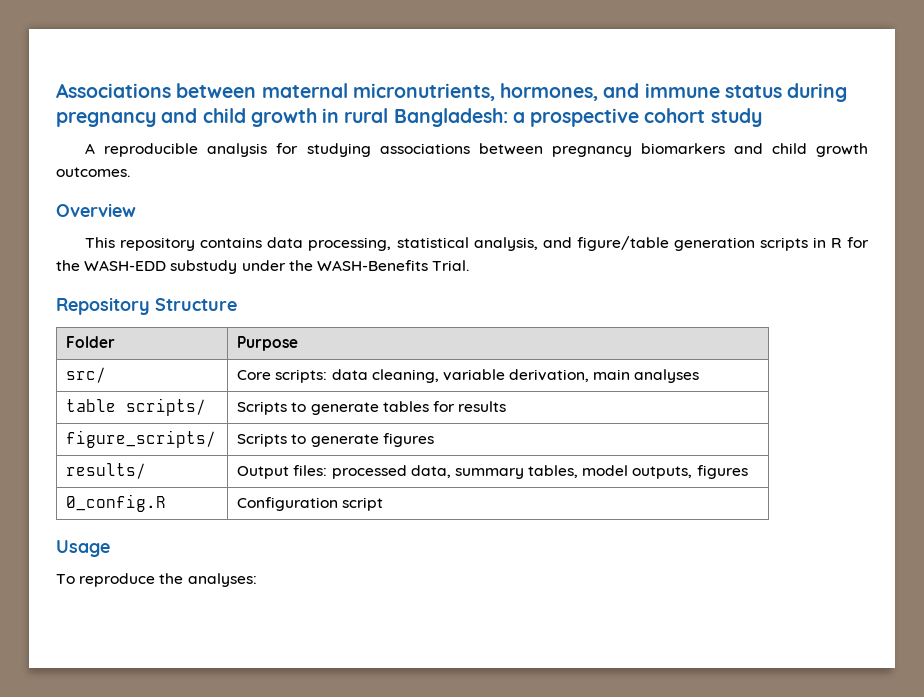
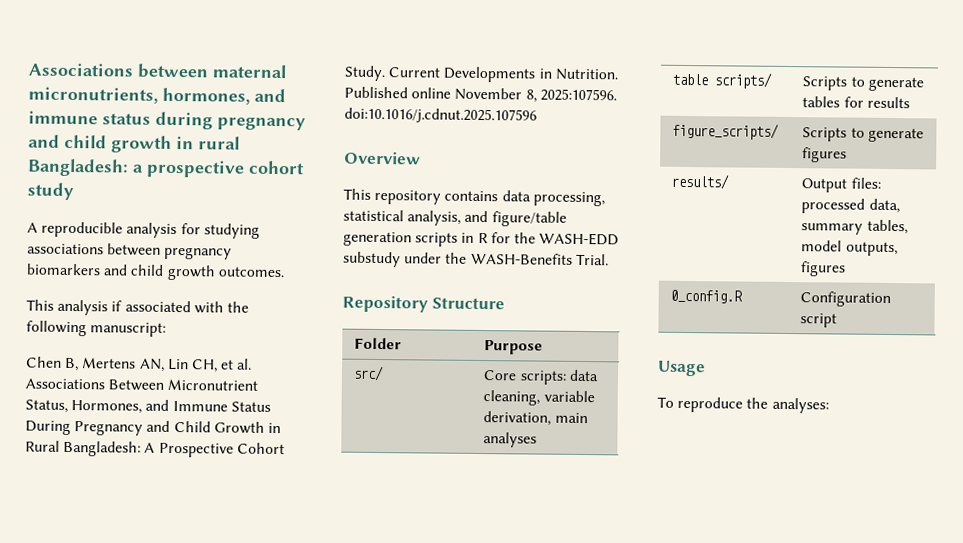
(130, 172) none -> [26,299,249,316] [26,320,167,337] [26,356,253,373] [25,378,259,391] [25,399,271,414] [25,420,281,436] [25,440,285,458] [344,65,618,83] [344,86,617,103] [344,107,537,124] // This analysis if associated with the following manuscript: // Chen B, Mertens AN, Lin CH, et al. Associations Between Micronutrient Status, Hormones, and Immune Status During Pregnancy and Child Growth in Rural Bangladesh: A Prospective Cohort Study. Current Developments in Nutrition. Published online November 8, 2025:107596. doi:10.1016/j.cdnut.2025.107596

